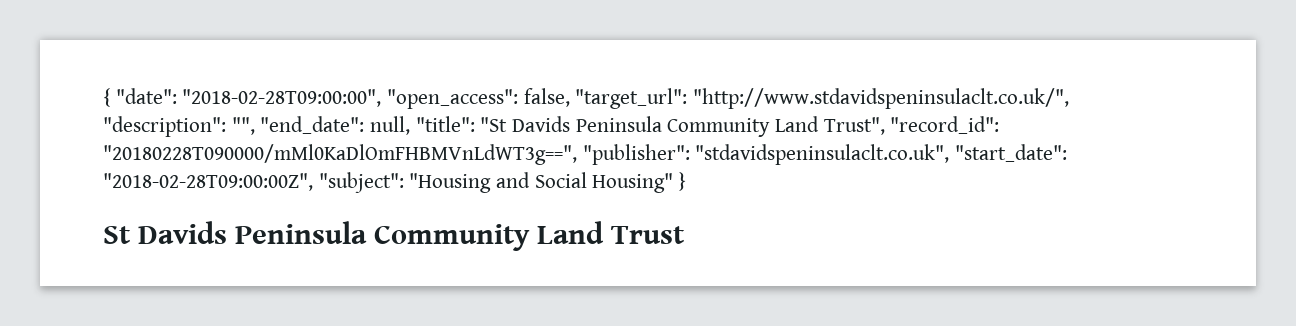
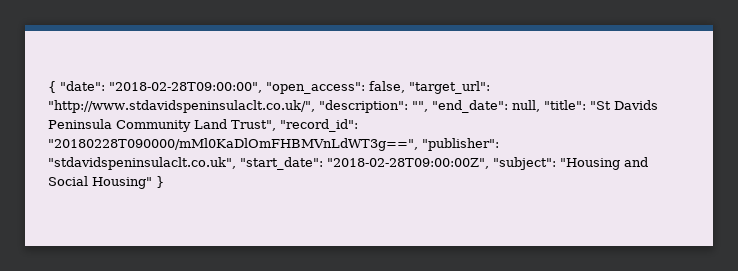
[103,221,685,251] // St Davids Peninsula Community Land Trust -> (164, 182) none

